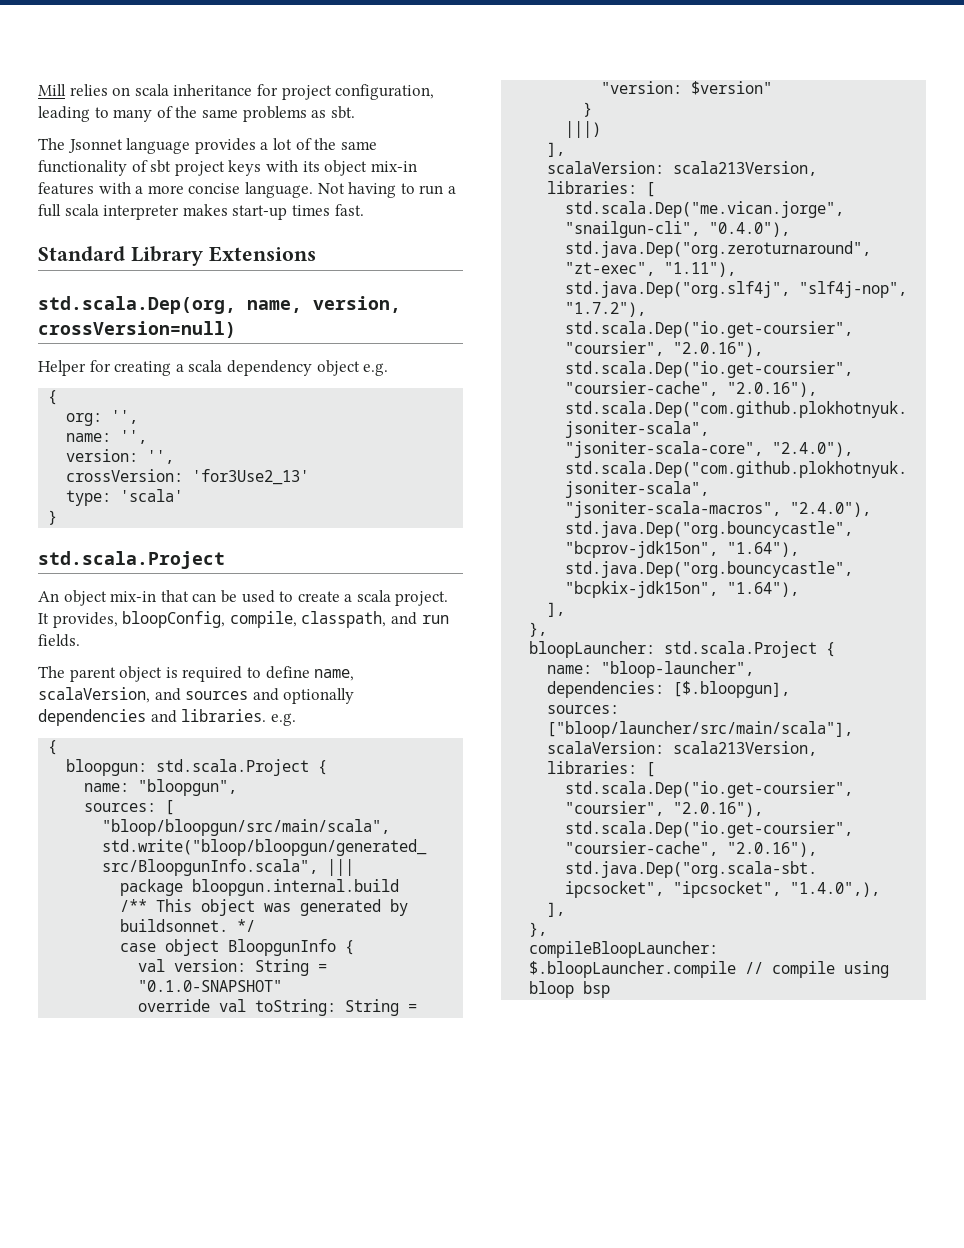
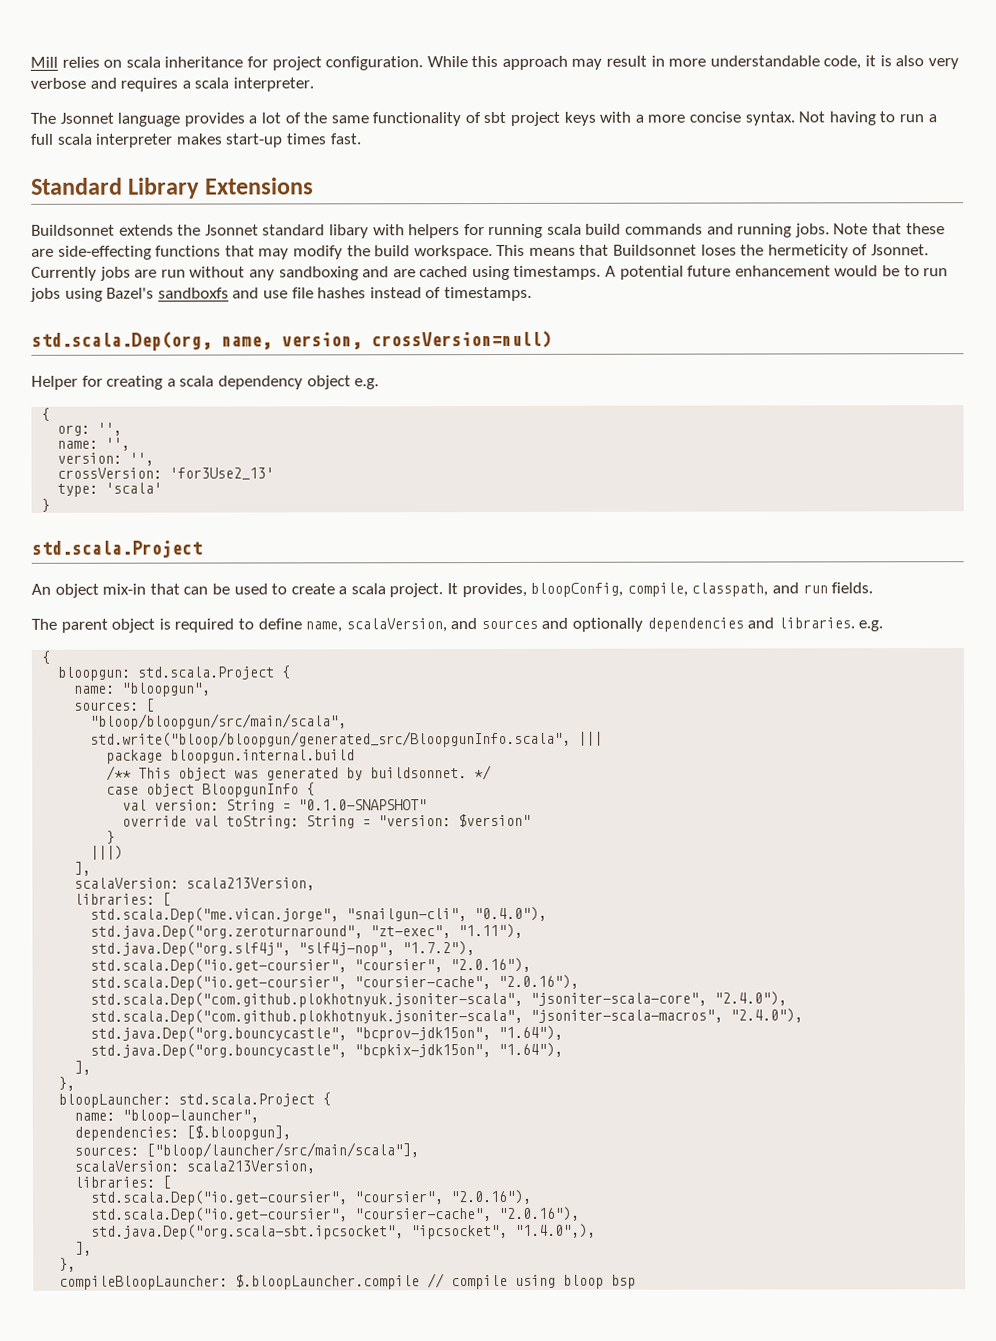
[335,84,435,100] [38,106,355,122] configuration, leading to many of the same problems as sbt. -> [325,55,959,71] [30,77,314,92] configuration. While this approach may result in more understandable code, it is also very verbose and requires a scala interpreter.
[302,160,417,176] [38,182,131,195] its object mix-in features with -> (632, 117) none
[244,182,313,198] language. -> [744,111,795,126] syntax.
(316, 254) none -> [31,223,945,239] [31,244,930,260] [31,265,949,281] [30,286,532,302] // Buildsonnet extends the Jsonnet standard libary with helpers for running scala build commands and running jobs. Note that these are side-effecting functions that may modify the build workspace. This means that Buildsonnet loses the hermeticity of Jsonnet. Currently jobs are run without any sandboxing and are cached using timestamps. A potential future enhancement would be to run jobs using Bazel's sandboxfs and use file hashes instead of timestamps.

